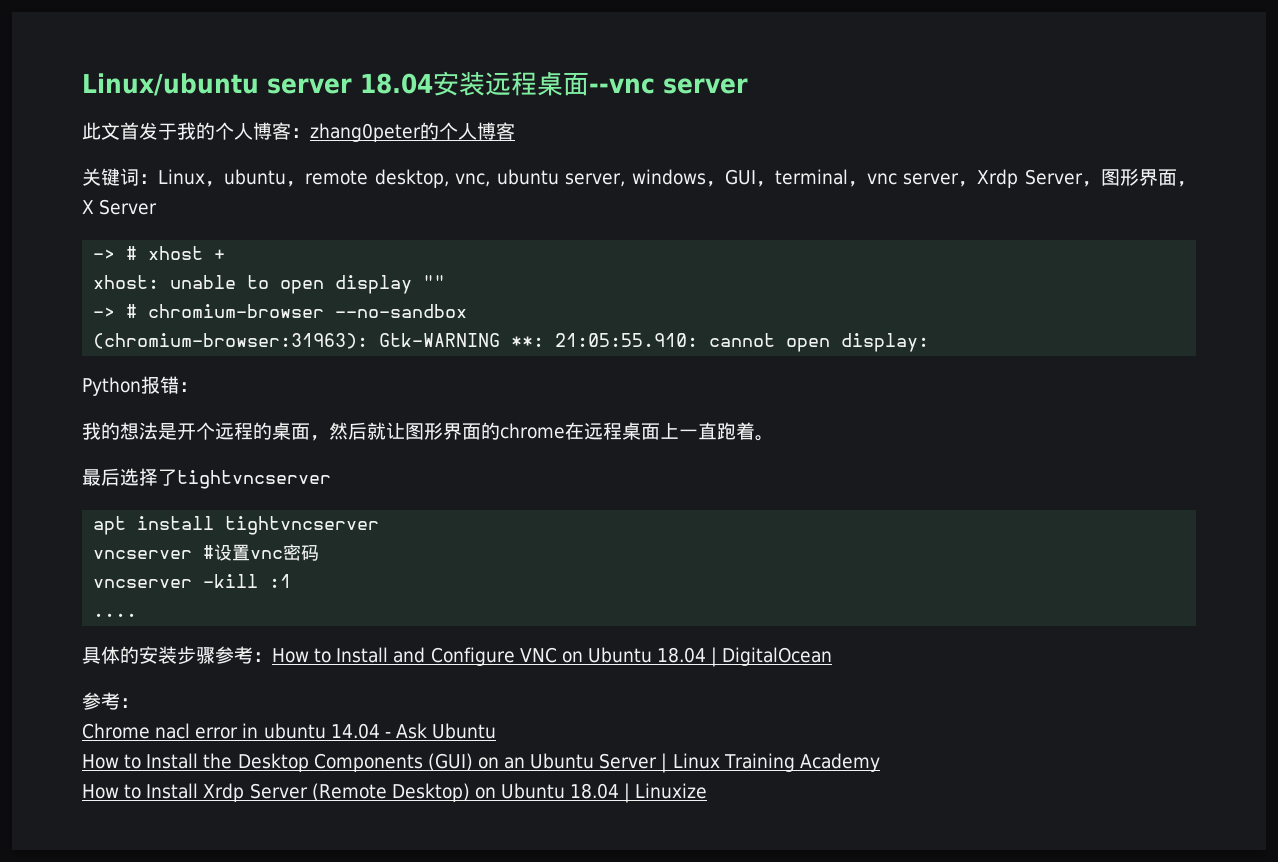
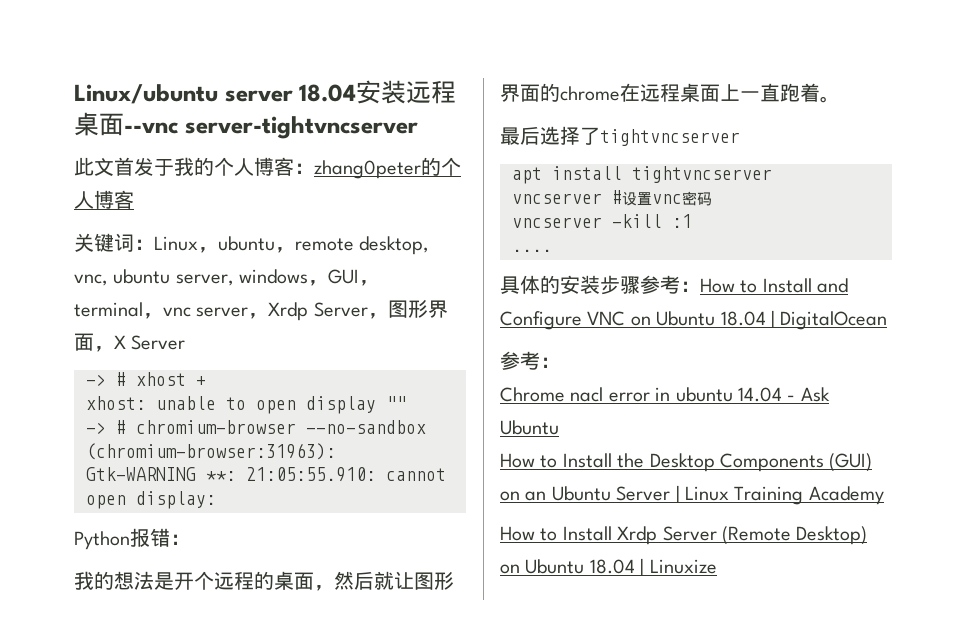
[663,78,748,94] server -> [184,116,418,139] server-tightvncserver

